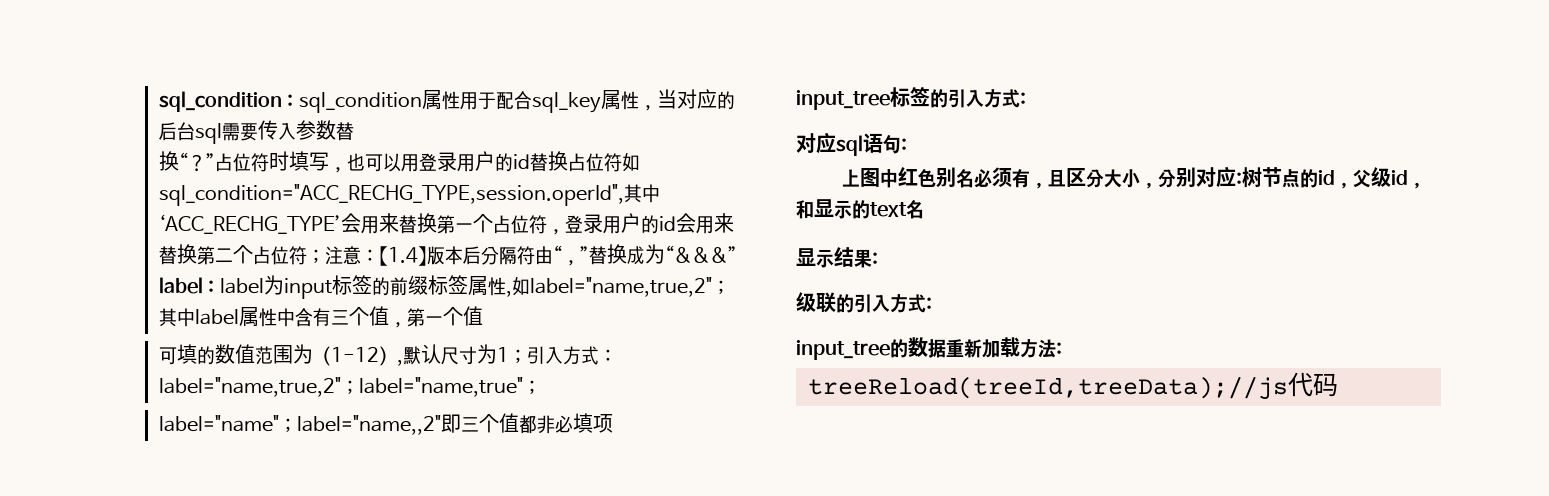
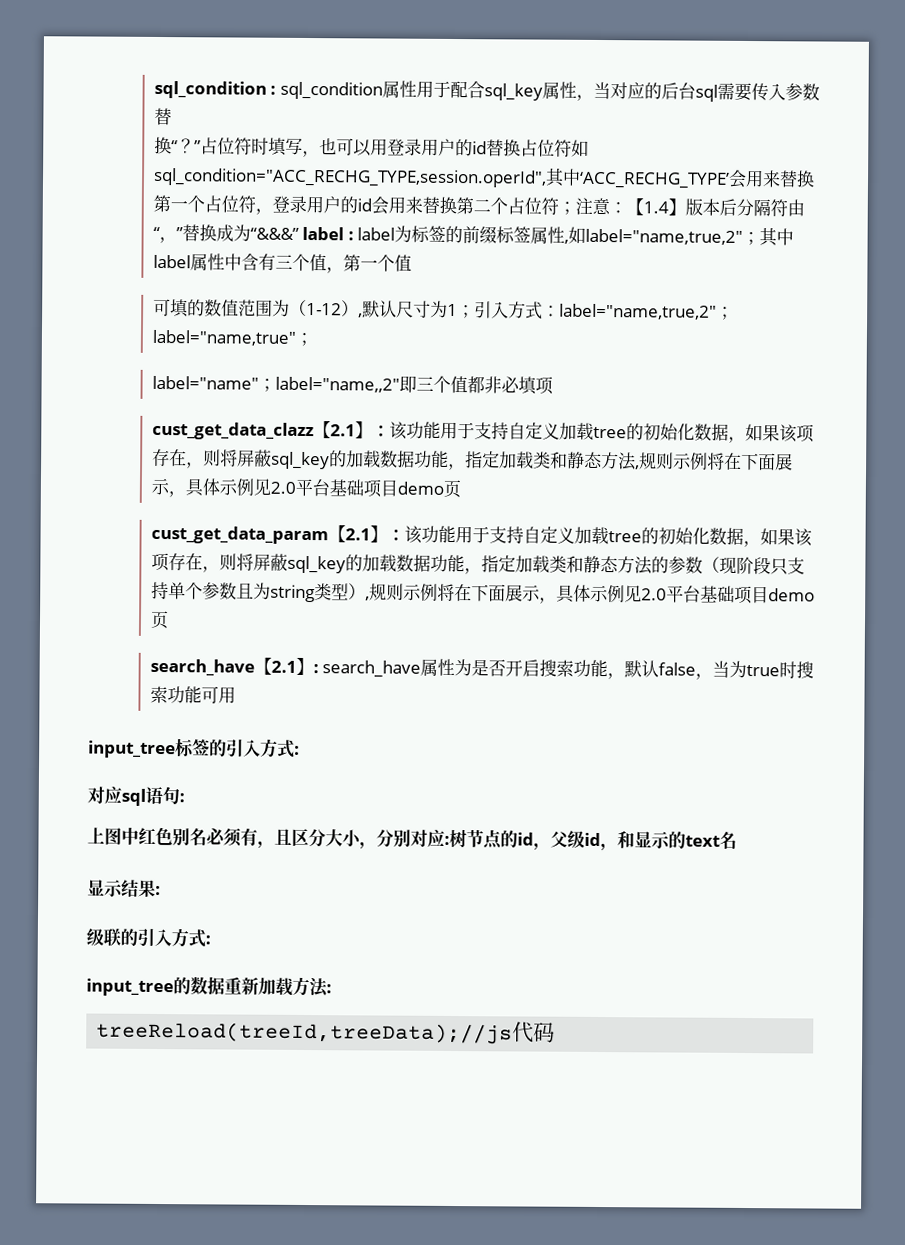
[283,278,332,299] input -> (413, 234) none
(613, 423) none -> [151,421,815,443] [151,448,793,471] [150,477,461,499] [150,525,813,548] [150,552,805,576] [150,581,815,605] [149,610,169,630] [149,657,815,680] [149,685,236,704] // cust_get_data_clazz【2.1】：该功能用于支持自定义加载tree的初始化数据，如果该项存在，则将屏蔽sql_key的加载数据功能，指定加载类和静态方法,规则示例将在下面展示，具体示例见2.0平台基础项目demo页 // cust_get_data_param【2.1】：该功能用于支持自定义加载tree的初始化数据，如果该项存在，则将屏蔽sql_key的加载数据功能，指定加载类和静态方法的参数（现阶段只支持单个参数且为string类型）,规则示例将在下面展示，具体示例见2.0平台基础项目demo页 // search_have【2.1】: search_have属性为是否开启搜索功能，默认false，当为true时搜索功能可用

